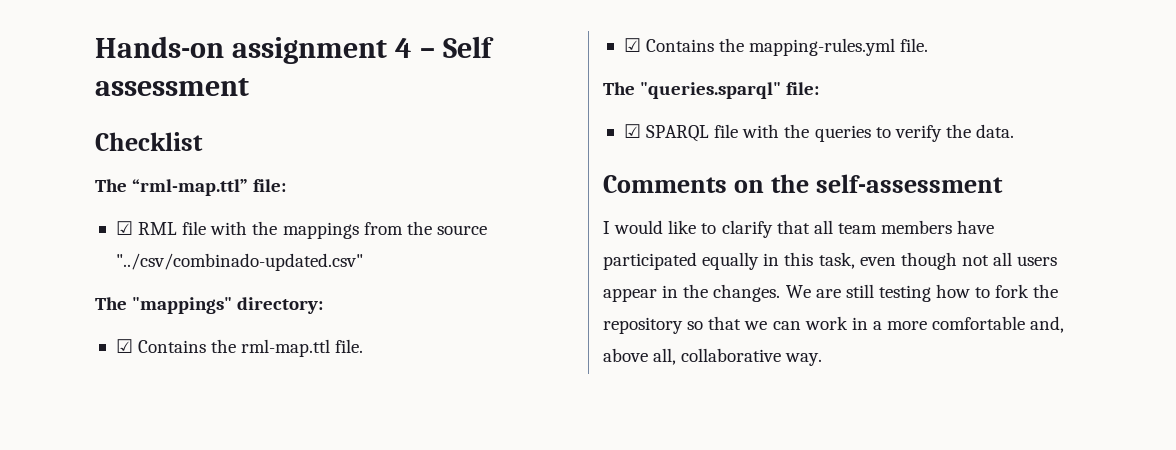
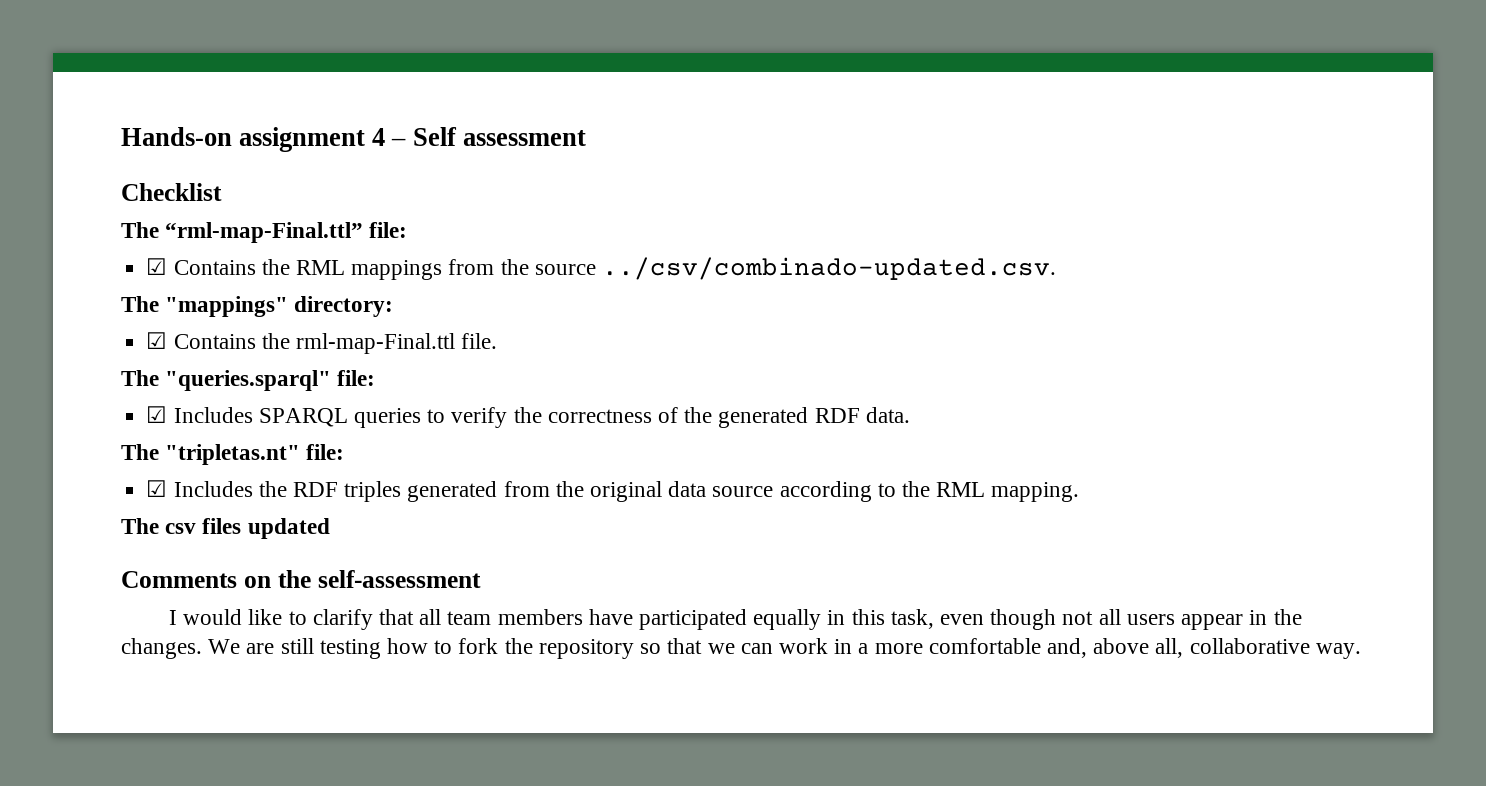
[132,179,287,196] [115,221,278,235] “rml-map.ttl” file: // ☑ RML file with the -> [165,222,408,243] [146,258,345,275] “rml-map-Final.ttl” file: // ☑ Contains the RML
[115,253,363,271] "../csv/combinado-updated.csv" -> [601,257,1056,280] ../csv/combinado-updated.csv.
[241,339,364,357] [623,38,896,56] rml-map.ttl file. // ☑ Contains the mapping-rules.yml -> [295,333,455,354] rml-map-Final.ttl
[646,124,1015,142] SPARQL file with the queries to verify the data. -> [173,407,910,428] [121,444,345,465] [146,480,1080,502] [121,518,330,539] Includes SPARQL queries to verify the correctness of the generated RDF data. // The "tripletas.nt" file: // ☑ Includes the RDF triples generated from the original data source according to the RML mapping. // The csv files updated

